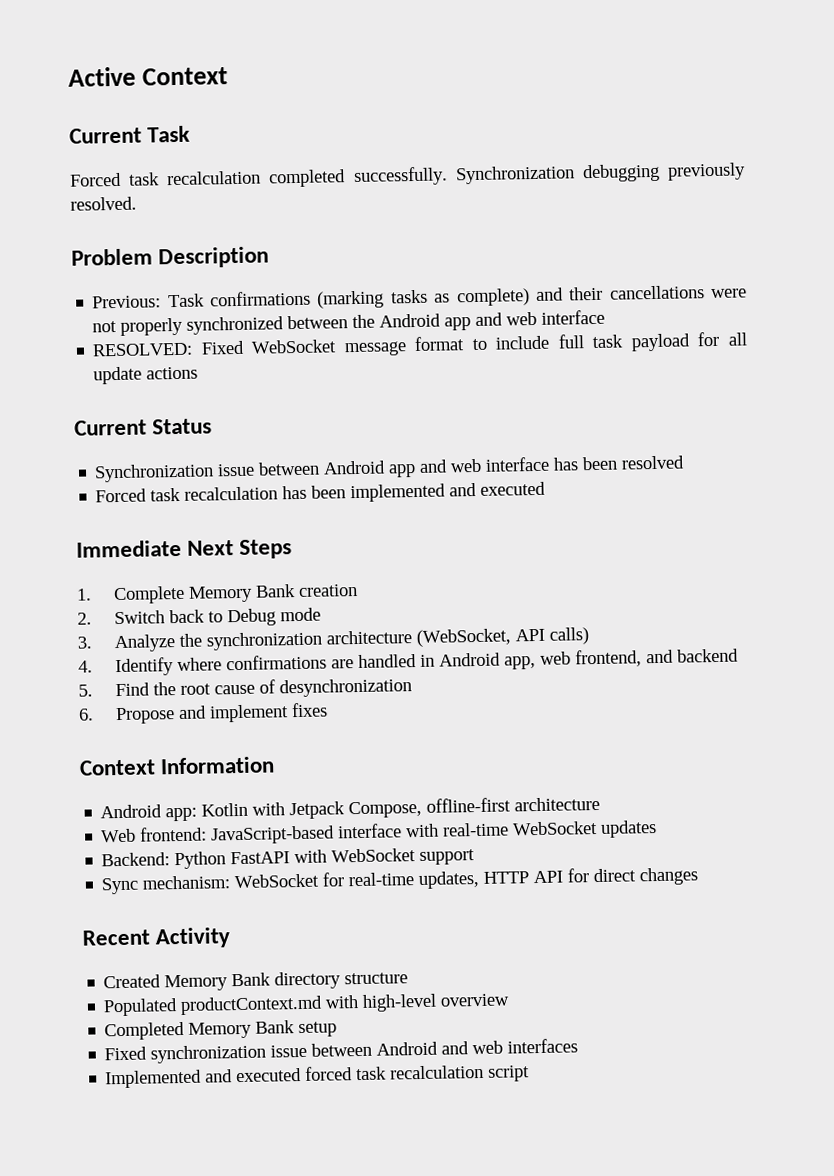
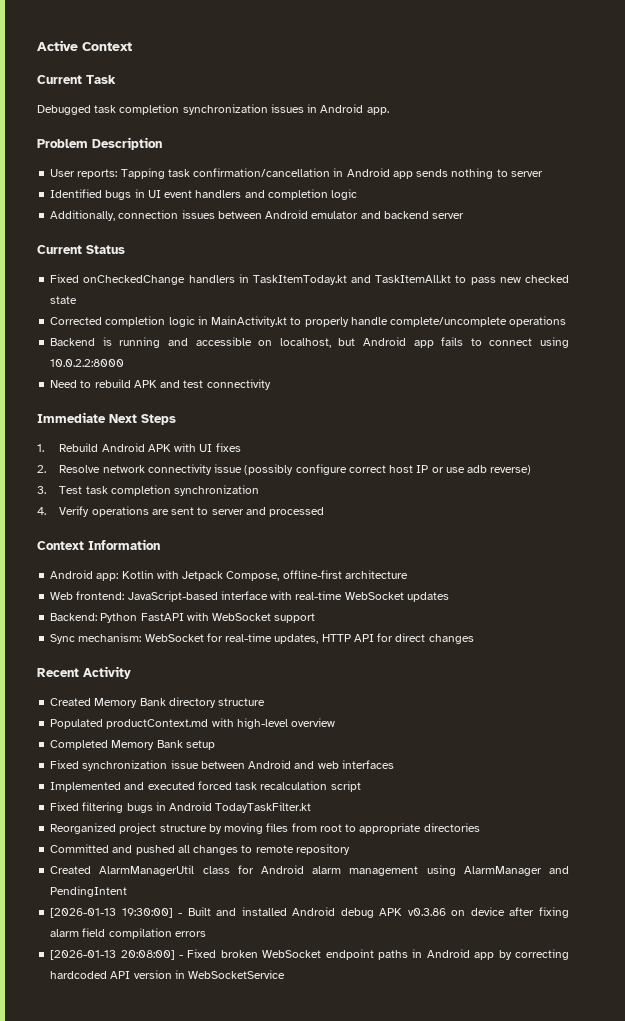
[70,162,746,188] [70,196,137,211] [71,246,270,269] [92,285,747,309] [92,309,606,336] [92,331,747,357] [93,366,199,385] [74,418,213,436] [94,455,686,483] [95,481,547,503] [76,539,293,559] [76,584,358,605] [77,607,321,627] [77,627,589,653] [78,648,739,677] [78,678,412,698] [78,702,328,725] Forced task recalculation completed successfully. Synchronization debugging previously resolved. // Problem Description // Previous: Task confirmations (marking tasks as complete) and their cancellations were not properly synchronized between the Android app and web interface // RESOLVED: Fixed WebSocket message format to include full task payload for all update actions // Current Status // Synchronization issue between Android app and web interface has been resolved // Forced task recalculation has been implemented and executed // Immediate Next Steps // 1. Complete Memory Bank creation // 2. Switch back to Debug mode // 3. Analyze the synchronization architecture (WebSocket, API calls) // 4. Identify where confirmations are handled in Android app, web frontend, and backend // 5. Find the root cause of desynchronization // 6. Propose and implement fixes -> [37,104,389,115] [37,137,162,150] [50,168,543,179] [50,189,358,200] [50,210,465,221] [37,245,125,254] [50,274,569,285] [50,296,78,304] [50,316,567,327] [50,337,570,348] [50,359,125,367] [50,379,271,390] [37,412,176,425] [37,443,241,452] [37,464,532,475] [37,485,260,496] [37,506,325,517] Debugged task completion synchronization issues in Android app. // Problem Description // User reports: Tapping task confirmation/cancellation in Android app sends nothing to server // Identified bugs in UI event handlers and completion logic // Additionally, connection issues between Android emulator and backend server // Current Status // Fixed onCheckedChange handlers in TaskItemToday.kt and TaskItemAll.kt to pass new checked state // Corrected completion logic in MainActivity.kt to properly handle complete/uncomplete operations // Backend is running and accessible on localhost, but Android app fails to connect using 10.0.2.2:8000 // Need to rebuild APK and test connectivity // Immediate Next Steps // 1. Rebuild Android APK with UI fixes // 2. Resolve network connectivity issue (possibly configure correct host IP or use adb reverse) // 3. Test task completion synchronization // 4. Verify operations are sent to server and processed
(531, 1073) none -> [50,802,312,813] [50,823,480,834] [50,844,350,855] [50,865,569,876] [50,886,128,897] [50,907,569,918] [50,928,206,939] [50,949,569,960] [50,970,286,979] // Fixed filtering bugs in Android TodayTaskFilter.kt // Reorganized project structure by moving files from root to appropriate directories // Committed and pushed all changes to remote repository // Created AlarmManagerUtil class for Android alarm management using AlarmManager and PendingIntent // [2026-01-13 19:30:00] - Built and installed Android debug APK v0.3.86 on device after fixing alarm field compilation errors // [2026-01-13 20:08:00] - Fixed broken WebSocket endpoint paths in Android app by correcting hardcoded API version in WebSocketService

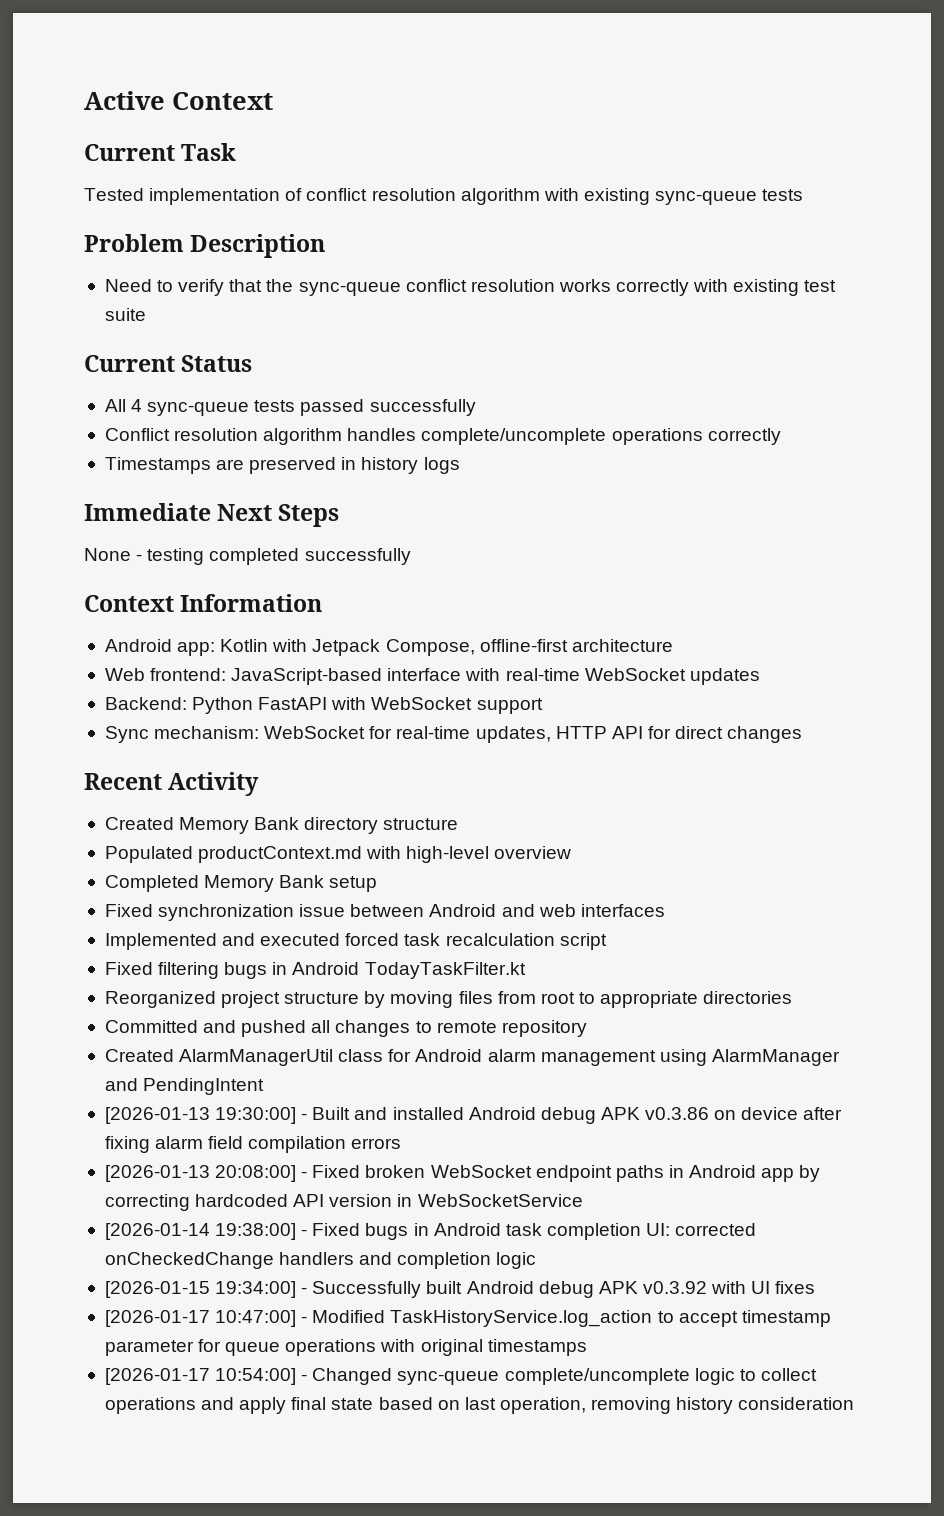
[37,104,389,115] [37,137,162,150] [50,168,543,179] [50,189,358,200] [50,210,465,221] [37,245,125,254] [50,274,569,285] [50,296,78,304] [50,316,567,327] [50,337,570,348] [50,359,125,367] [50,379,271,390] [37,412,176,425] [37,443,241,452] [37,464,532,475] [37,485,260,496] [37,506,325,517] Debugged task completion synchronization issues in Android app. // Problem Description // User reports: Tapping task confirmation/cancellation in Android app sends nothing to server // Identified bugs in UI event handlers and completion logic // Additionally, connection issues between Android emulator and backend server // Current Status // Fixed onCheckedChange handlers in TaskItemToday.kt and TaskItemAll.kt to pass new checked state // Corrected completion logic in MainActivity.kt to properly handle complete/uncomplete operations // Backend is running and accessible on localhost, but Android app fails to connect using 10.0.2.2:8000 // Need to rebuild APK and test connectivity // Immediate Next Steps // 1. Rebuild Android APK with UI fixes // 2. Resolve network connectivity issue (possibly configure correct host IP or use adb reverse) // 3. Test task completion synchronization // 4. Verify operations are sent to server and processed -> [84,188,804,205] [84,234,326,258] [104,279,837,296] [104,308,146,321] [84,355,253,372] [104,399,476,416] [104,428,781,445] [104,457,460,474] [84,503,340,527] [84,548,411,565] Tested implementation of conflict resolution algorithm with existing sync-queue tests // Problem Description // Need to verify that the sync-queue conflict resolution works correctly with existing test suite // Current Status // All 4 sync-queue tests passed successfully // Conflict resolution algorithm handles complete/uncomplete operations correctly // Timestamps are preserved in history logs // Immediate Next Steps // None - testing completed successfully
(286, 974) none -> [104,1223,757,1240] [104,1252,537,1269] [104,1281,816,1298] [104,1310,831,1327] [104,1339,587,1356] [104,1368,817,1385] [104,1397,855,1414] // [2026-01-14 19:38:00] - Fixed bugs in Android task completion UI: corrected onCheckedChange handlers and completion logic // [2026-01-15 19:34:00] - Successfully built Android debug APK v0.3.92 with UI fixes // [2026-01-17 10:47:00] - Modified TaskHistoryService.log_action to accept timestamp parameter for queue operations with original timestamps // [2026-01-17 10:54:00] - Changed sync-queue complete/uncomplete logic to collect operations and apply final state based on last operation, removing history consideration

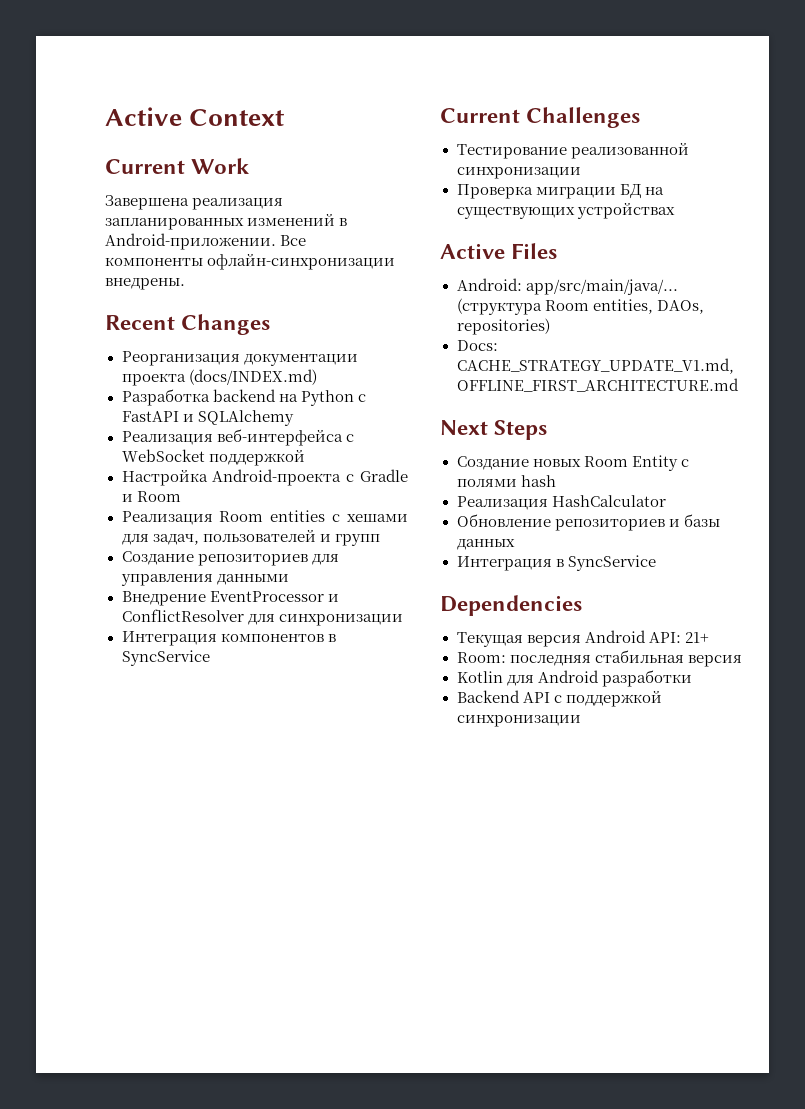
[181,143,237,161] [84,188,804,205] [84,234,326,258] [104,279,837,296] [104,308,146,321] [84,355,253,372] [104,399,476,416] [104,428,781,445] [104,457,460,474] [84,503,340,527] [84,548,411,565] [84,594,323,612] [104,639,673,656] [104,668,760,685] [104,697,543,714] [104,726,803,743] [84,772,260,796] [104,817,459,834] [104,846,572,863] [104,875,378,892] [104,904,665,921] [104,933,607,950] [104,962,526,979] [104,991,793,1008] [104,1020,587,1037] [104,1049,840,1066] [104,1078,265,1095] [104,1107,843,1124] [104,1136,402,1153] [104,1165,821,1182] [104,1194,583,1211] [104,1223,757,1240] [104,1252,537,1269] [104,1281,816,1298] [104,1310,831,1327] [104,1339,587,1356] [104,1368,817,1385] [104,1397,855,1414] Task // Tested implementation of conflict resolution algorithm with existing sync-queue tests // Problem Description // Need to verify that the sync-queue conflict resolution works correctly with existing test suite // Current Status // All 4 sync-queue tests passed successfully // Conflict resolution algorithm handles complete/uncomplete operations correctly // Timestamps are preserved in history logs // Immediate Next Steps // None - testing completed successfully // Context Information // Android app: Kotlin with Jetpack Compose, offline-first architecture // Web frontend: JavaScript-based interface with real-time WebSocket updates // Backend: Python FastAPI with WebSocket support // Sync mechanism: WebSocket for real-time updates, HTTP API for direct changes // Recent Activity // Created Memory Bank directory structure // Populated productContext.md with high-level overview // Completed Memory Bank setup // Fixed synchronization issue between Android and web interfaces // Implemented and executed forced task recalculation script // Fixed filtering bugs in Android TodayTaskFilter.kt // Reorganized project structure by moving files from root to appropriate directories // Committed and pushed all changes to remote repository // Created AlarmManagerUtil class for Android alarm management using AlarmManager and PendingIntent // [2026-01-13 19:30:00] - Built and installed Android debug APK v0.3.86 on device after fixing alarm field compilation errors // [2026-01-13 20:08:00] - Fixed broken WebSocket endpoint paths in Android app by correcting hardcoded API version in WebSocketService // [2026-01-14 19:38:00] - Fixed bugs in Android task completion UI: corrected onCheckedChange handlers and completion logic // [2026-01-15 19:34:00] - Successfully built Android debug APK v0.3.92 with UI fixes // [2026-01-17 10:47:00] - Modified TaskHistoryService.log_action to accept timestamp parameter for queue operations with original timestamps // [2026-01-17 10:54:00] - Changed sync-queue complete/uncomplete logic to collect operations and apply final state based on last operation, removing history consideration -> [191,158,250,174] [105,195,284,210] [105,213,348,230] [105,233,307,250] [105,253,396,270] [105,278,185,290] [105,314,271,335] [121,351,358,366] [121,369,317,386] [121,389,366,406] [121,410,294,426] [121,429,354,446] [121,449,305,466] [121,469,408,486] [121,491,181,502] [121,510,408,525] [121,529,380,546] [121,551,339,566] [120,574,289,586] [121,591,339,606] [121,609,403,626] [121,631,336,646] [121,650,210,666] [440,107,641,128] [456,142,689,159] [456,167,581,179] [456,184,664,199] [456,202,675,219] [440,243,558,259] [456,278,678,295] [456,298,704,315] [456,318,550,335] [456,340,498,351] [456,358,734,374] [456,378,739,392] [440,420,548,440] [456,455,689,471] [456,475,556,487] [456,495,666,510] [456,514,720,531] [456,539,515,550] [456,555,656,571] [440,595,582,616] [456,630,709,647] [456,650,742,667] [456,670,692,687] [456,690,662,707] [456,715,581,727] Work // Завершена реализация запланированных изменений в Android-приложении. Все компоненты офлайн-синхронизации внедрены. // Recent Changes // Реорганизация документации проекта (docs/INDEX.md) // Разработка backend на Python с FastAPI и SQLAlchemy // Реализация веб-интерфейса с WebSocket поддержкой // Настройка Android-проекта с Gradle и Room // Реализация Room entities с хешами для задач, пользователей и групп // Создание репозиториев для управления данными // Внедрение EventProcessor и ConflictResolver для синхронизации // Интеграция компонентов в SyncService // Current Challenges // Тестирование реализованной синхронизации // Проверка миграции БД на существующих устройствах // Active Files // Android: app/src/main/java/... (структура Room entities, DAOs, repositories) // Docs: CACHE_STRATEGY_UPDATE_V1.md, OFFLINE_FIRST_ARCHITECTURE.md // Next Steps // Создание новых Room Entity с полями hash // Реализация HashCalculator // Обновление репозиториев и базы данных // Интеграция в SyncService // Dependencies // Текущая версия Android API: 21+ // Room: последняя стабильная версия // Kotlin для Android разработки // Backend API с поддержкой синхронизации

